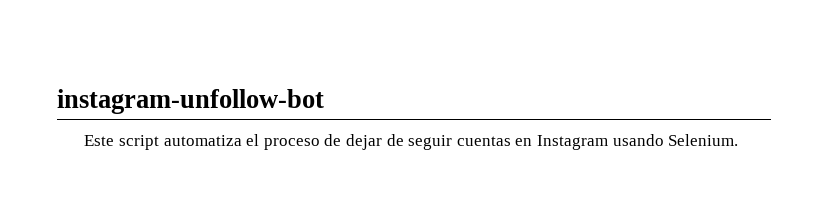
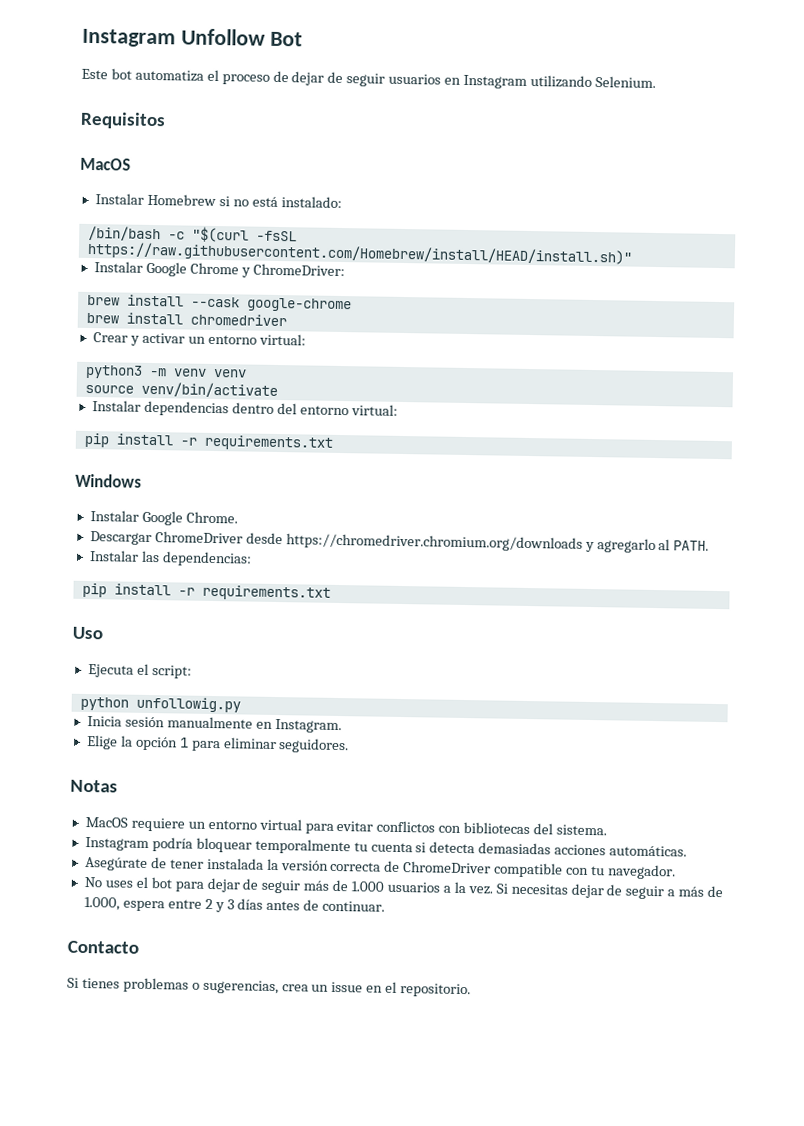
[57,89,324,114] instagram-unfollow-bot -> [82,28,303,48] Instagram Unfollow Bot
[119,135,160,150] script -> [110,68,132,80] bot
[456,136,511,146] cuentas -> [388,73,442,85] usuarios
[612,134,664,146] usando -> [529,74,592,88] utilizando
(739, 140) none -> [80,111,166,130] [80,157,131,171] [94,193,342,208] [87,225,297,243] [86,241,632,266] [93,261,345,278] [86,294,352,313] [85,312,287,327] [92,332,306,346] [84,364,247,379] [84,381,278,399] [91,400,398,417] [83,432,333,451] [75,473,142,488] [89,510,238,526] [89,531,710,554] [88,550,252,567] [81,582,331,601] [72,626,103,640] [87,663,192,679] [79,696,241,713] [86,716,342,734] [86,735,350,754] [70,779,118,793] [84,816,608,836] [84,836,688,857] [84,856,676,880] [83,876,724,900] [83,896,386,913] [67,940,139,954] [67,977,472,998] // Requisitos // MacOS // Instalar Homebrew si no está instalado: // /bin/bash -c "$(curl -fsSL https://raw.githubusercontent.com/Homebrew/install/HEAD/install.sh)" // Instalar Google Chrome y ChromeDriver: // brew install --cask google-chrome // brew install chromedriver // Crear y activar un entorno virtual: // python3 -m venv venv // source venv/bin/activate // Instalar dependencias dentro del entorno virtual: // pip install -r requirements.txt // Windows // Instalar Google Chrome. // Descargar ChromeDriver desde https://chromedriver.chromium.org/downloads y agregarlo al PATH. // Instalar las dependencias: // pip install -r requirements.txt // Uso // Ejecuta el script: // python unfollowig.py // Inicia sesión manualmente en Instagram. // Elige la opción 1 para eliminar seguidores. // Notas // MacOS requiere un entorno virtual para evitar conflictos con bibliotecas del sistema. // Instagram podría bloquear temporalmente tu cuenta si detecta demasiadas acciones automáticas. // Asegúrate de tener instalada la versión correcta de ChromeDriver compatible con tu navegador. // No uses el bot para dejar de seguir más de 1.000 usuarios a la vez. Si necesitas dejar de seguir a más de 1.000, espera entre 2 y 3 días antes de continuar. // Contacto // Si tienes problemas o sugerencias, crea un issue en el repositorio.

